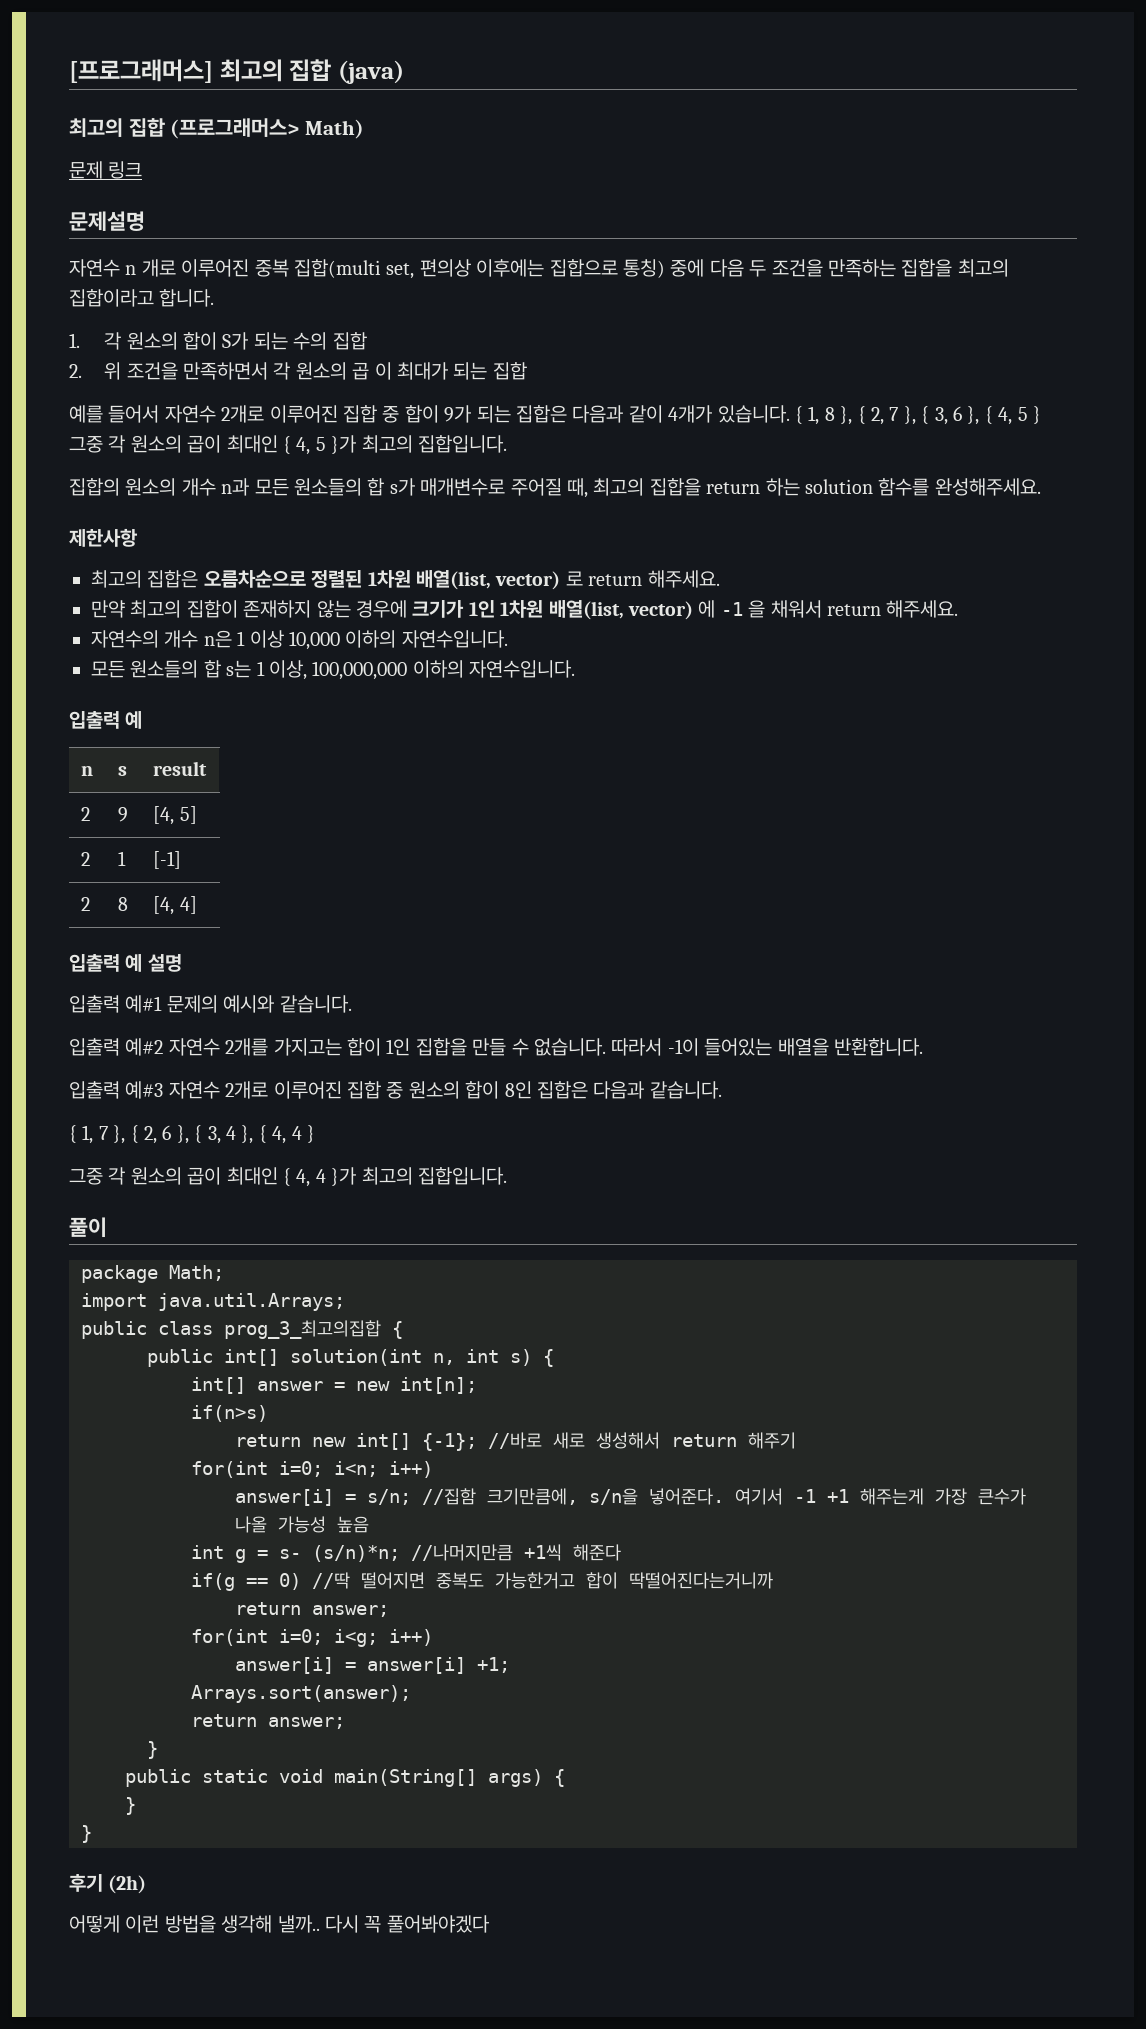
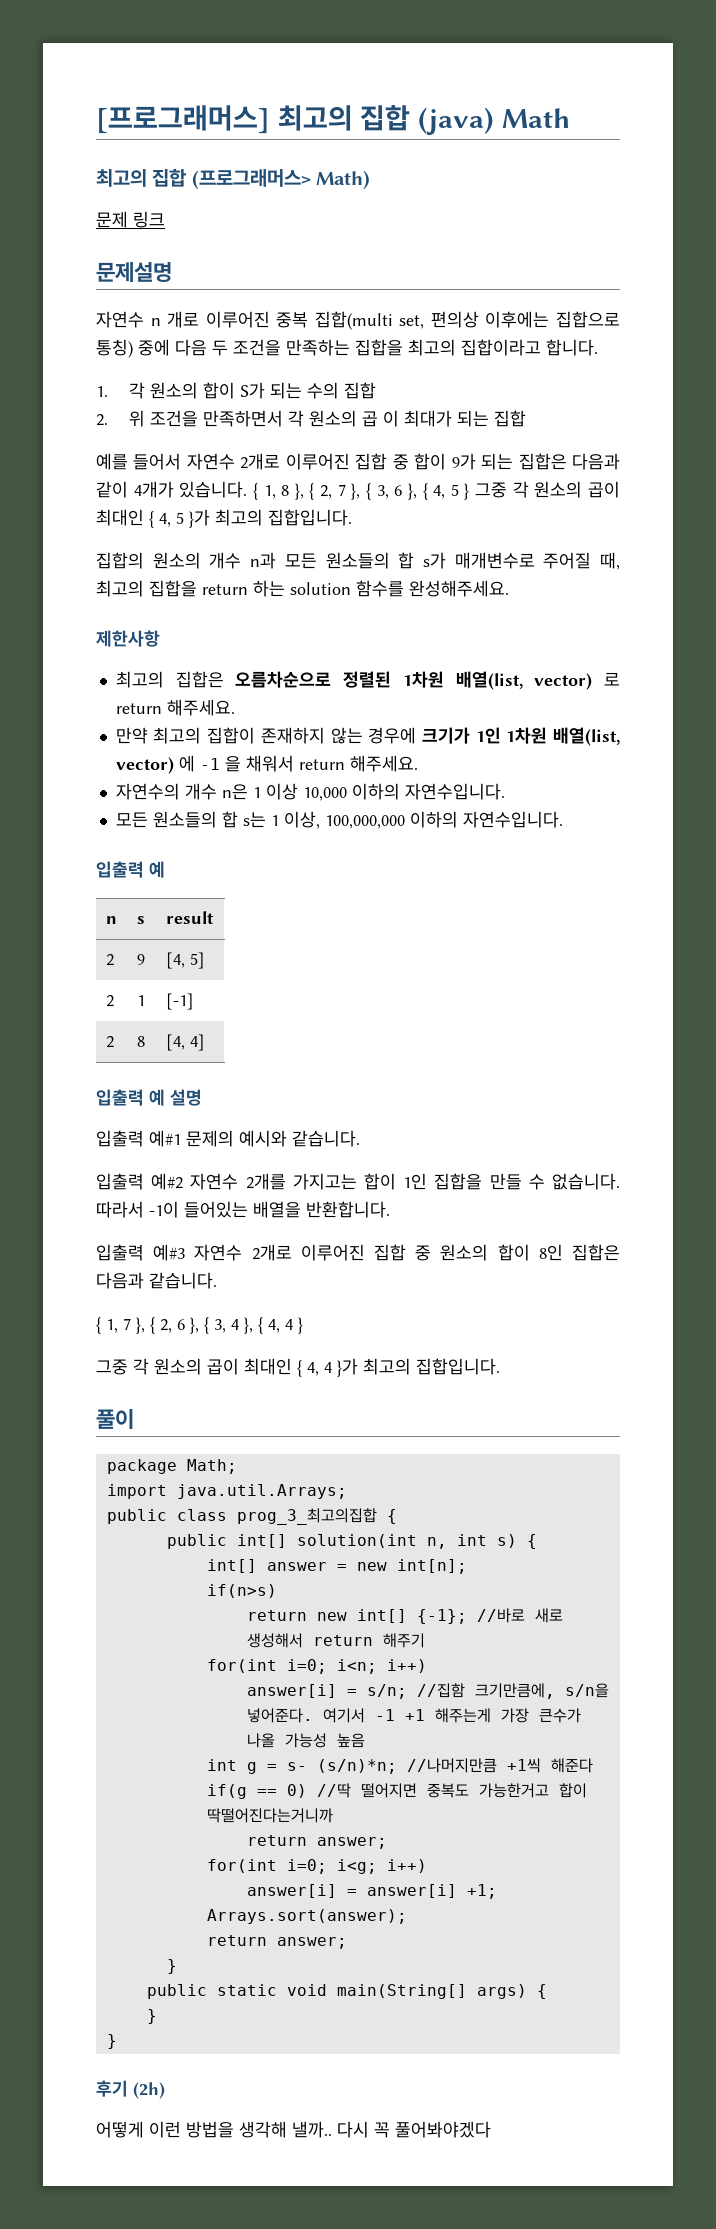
(404, 72) none -> [501,108,570,128] Math

